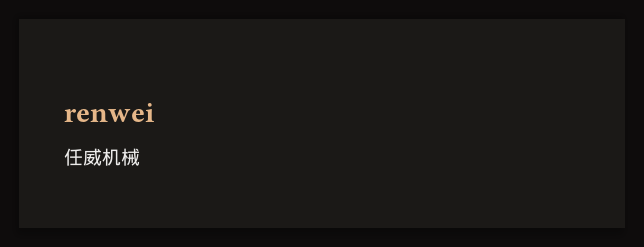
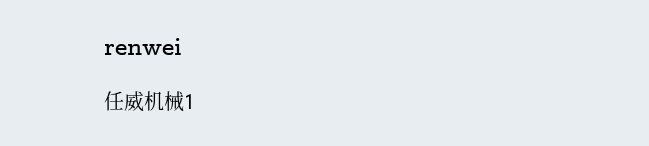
(140, 157) none -> [184,94,194,109] 1

